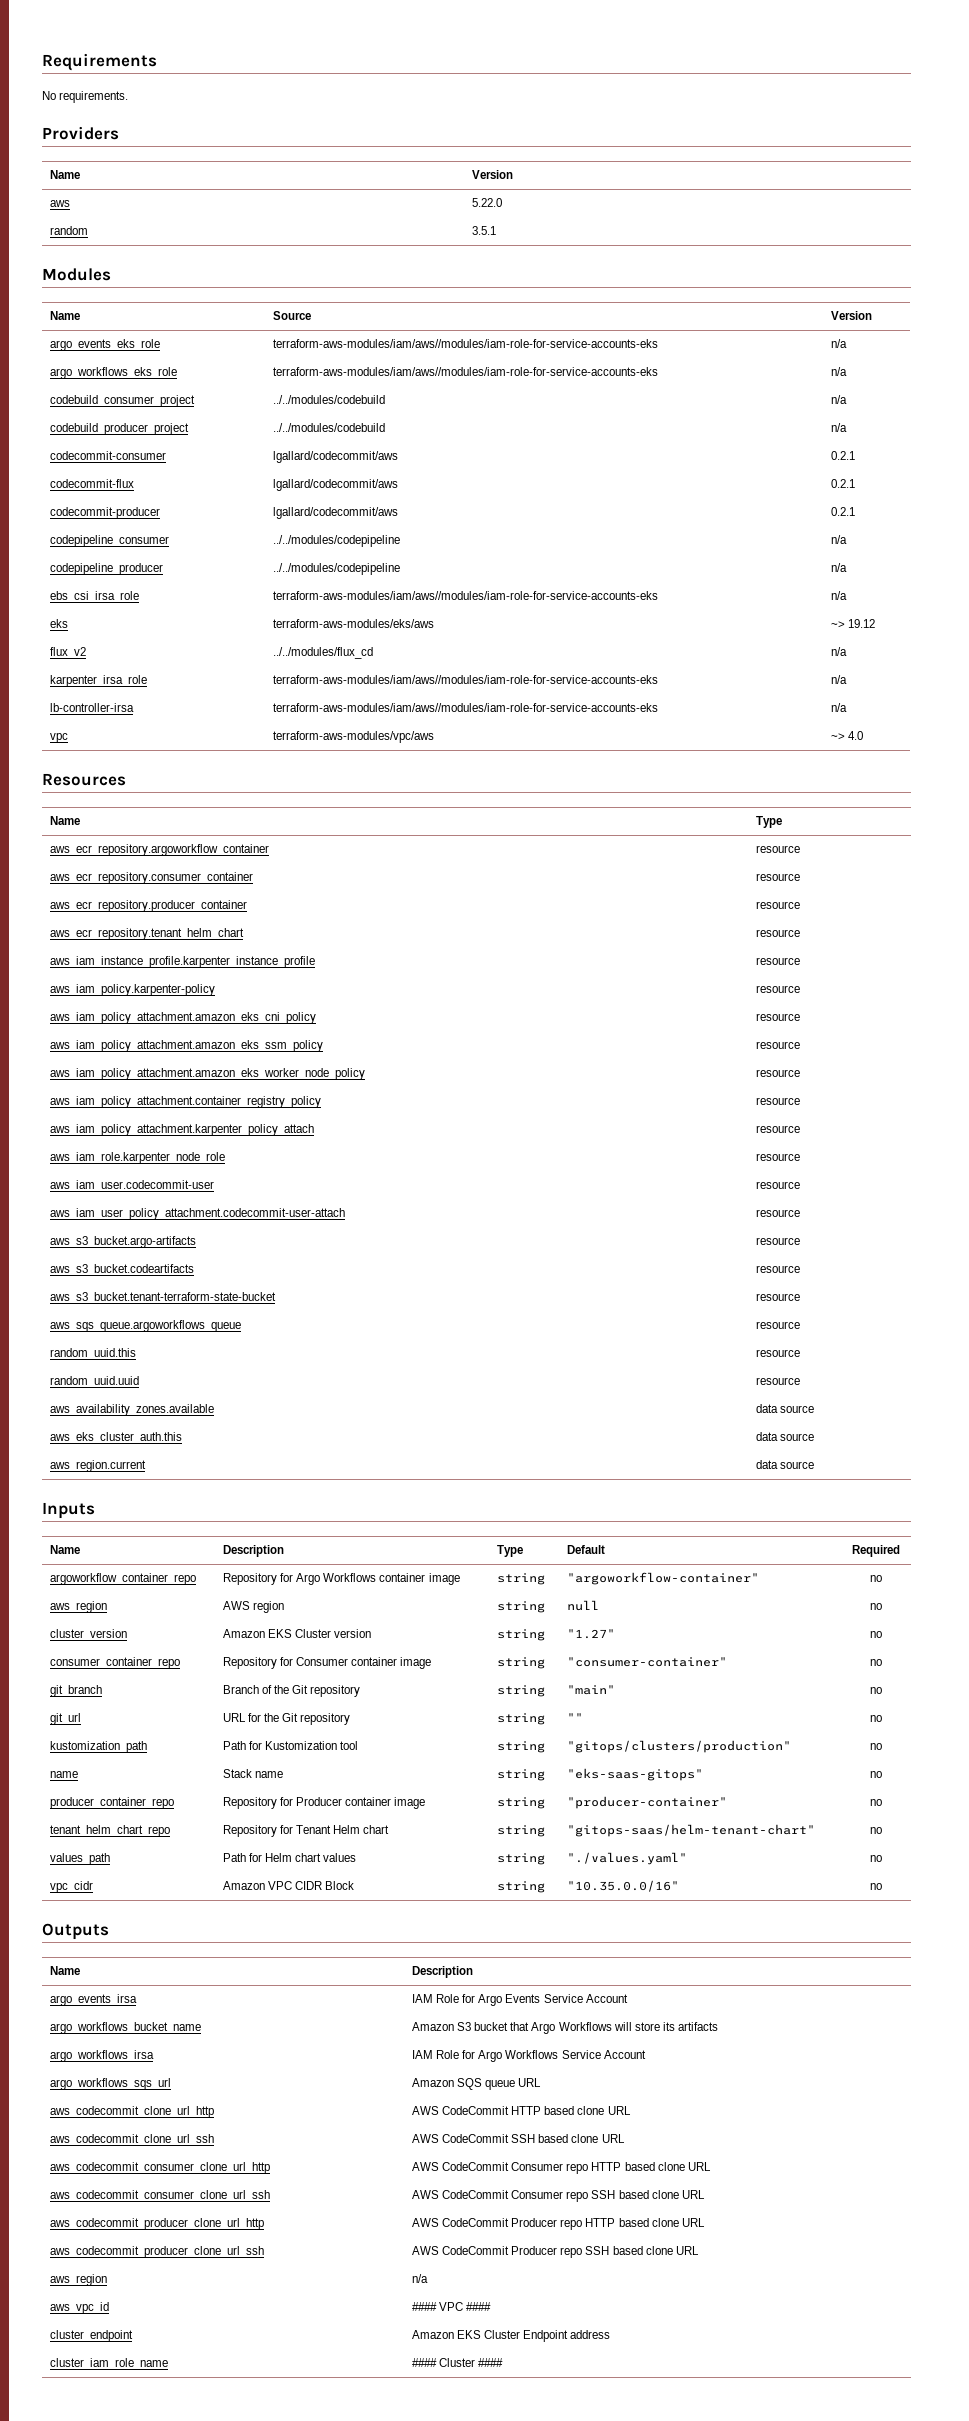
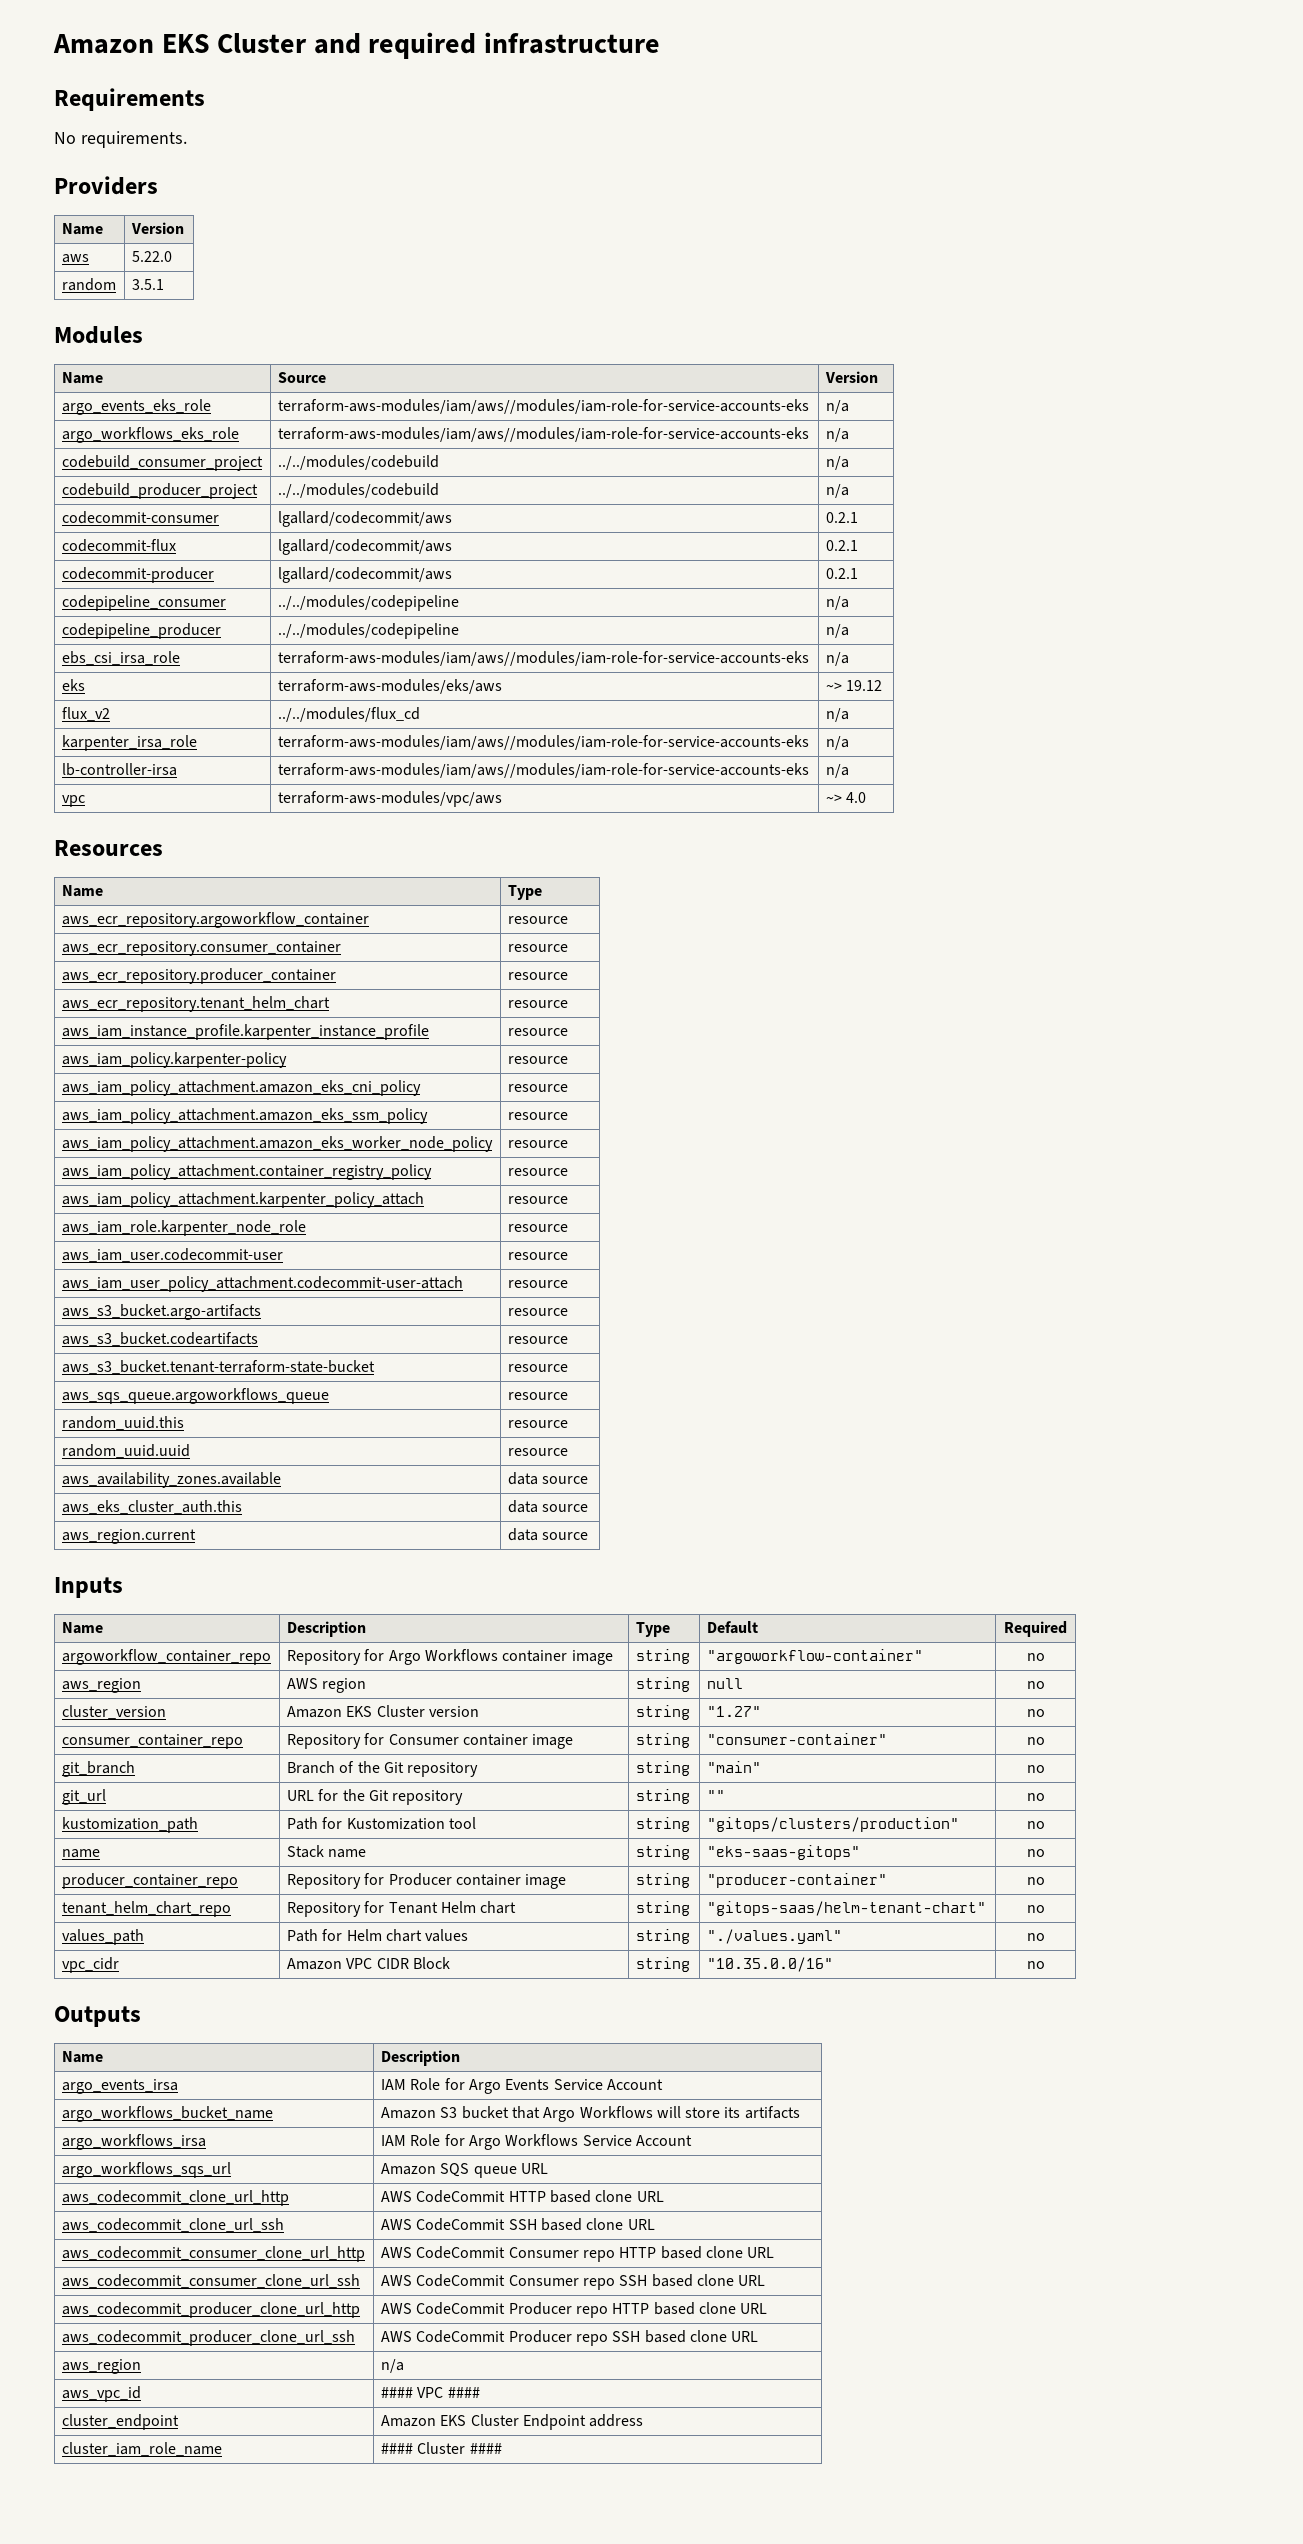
(42, 62) none -> [53,32,660,59] Amazon EKS Cluster and required infrastructure //

